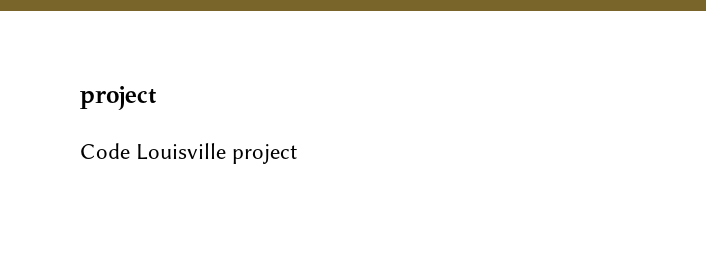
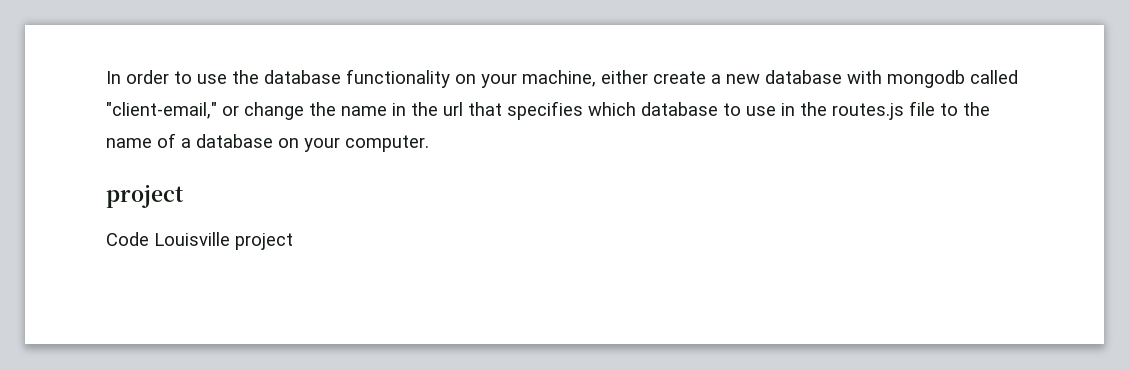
(80, 98) none -> [106,69,1018,88] [106,101,990,120] [106,133,429,152] In order to use the database functionality on your machine, either create a new database with mongodb called "client-email," or change the name in the url that specifies which database to use in the routes.js file to the name of a database on your computer. //

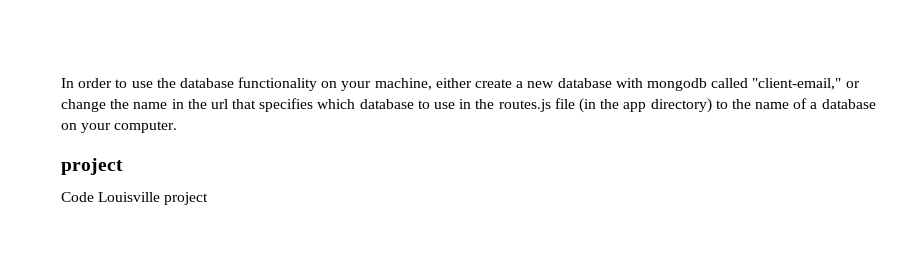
(935, 108) none -> [578,98,712,113] (in the app directory)

